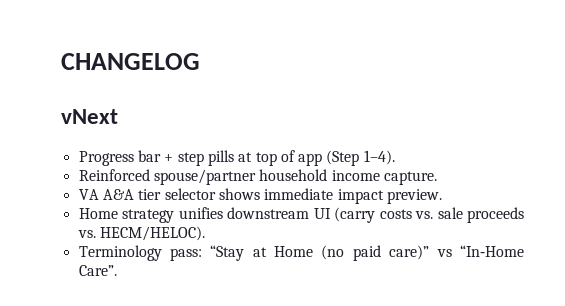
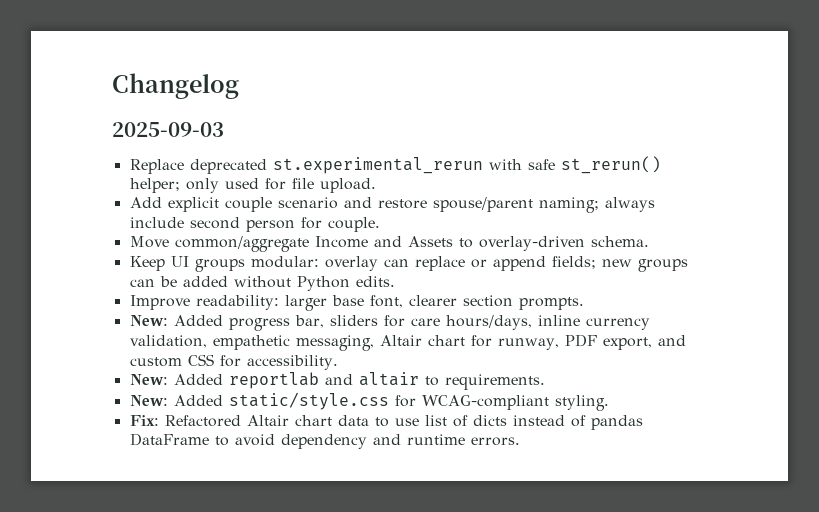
[61,53,200,70] [61,109,118,124] [78,150,395,166] [78,169,437,185] [78,188,442,204] [78,207,524,223] [77,226,205,241] [78,245,524,261] [78,265,117,276] CHANGELOG // vNext // Progress bar + step pills at top of app (Step 1–4). // Reinforced spouse/partner household income capture. // VA A&A tier selector shows immediate impact preview. // Home strategy unifies downstream UI (carry costs vs. sale proceeds vs. HECM/HELOC). // Terminology pass: “Stay at Home (no paid care)” vs “In‑Home Care”. -> [112,73,239,99] [112,122,224,137] [129,156,661,174] [129,178,376,193] [129,197,655,213] [129,217,380,232] [129,236,649,252] [129,256,688,272] [129,276,395,291] [129,295,584,311] [129,315,650,331] [129,334,686,351] [129,354,338,370] [129,372,545,390] [129,392,609,411] [129,415,643,430] [129,433,520,449] Changelog // 2025-09-03 // Replace deprecated st.experimental_rerun with safe st_rerun() helper; only used for file upload. // Add explicit couple scenario and restore spouse/parent naming; always include second person for couple. // Move common/aggregate Income and Assets to overlay-driven schema. // Keep UI groups modular: overlay can replace or append fields; new groups can be added without Python edits. // Improve readability: larger base font, clearer section prompts. // New: Added progress bar, sliders for care hours/days, inline currency validation, empathetic messaging, Altair chart for runway, PDF export, and custom CSS for accessibility. // New: Added reportlab and altair to requirements. // New: Added static/style.css for WCAG-compliant styling. // Fix: Refactored Altair chart data to use list of dicts instead of pandas DataFrame to avoid dependency and runtime errors.

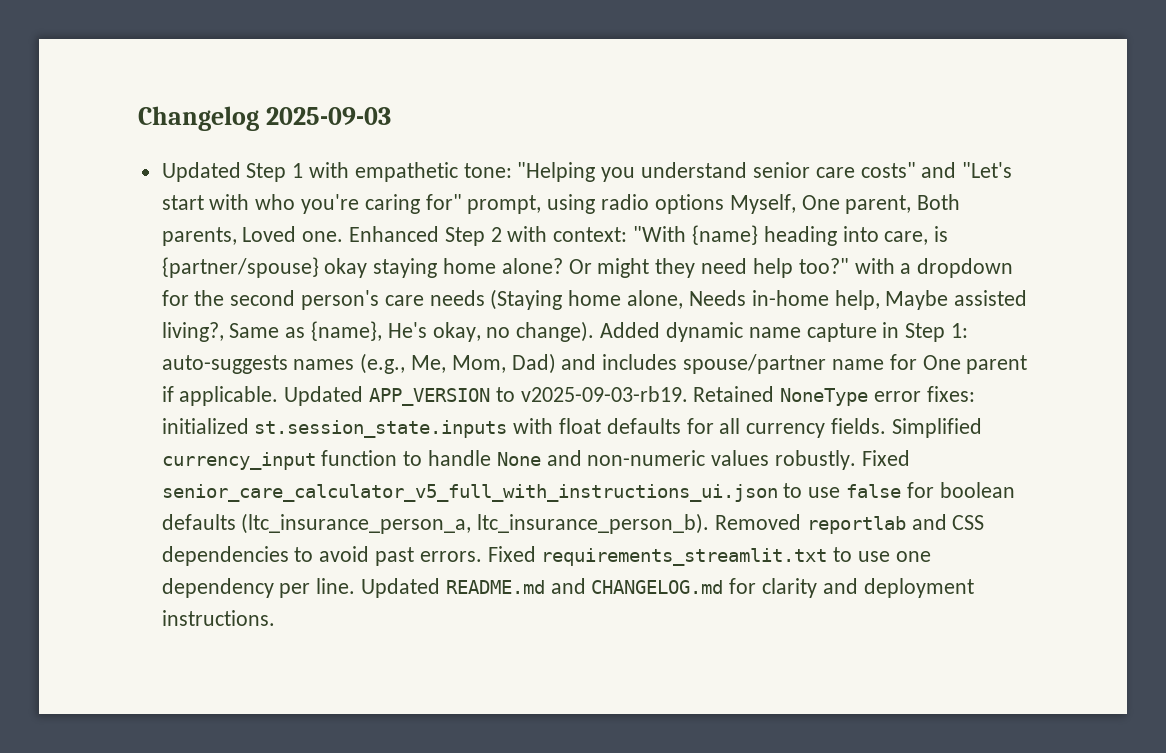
(239, 86) // -> (259, 118) none
[129,156,661,174] [129,178,376,193] [129,197,655,213] [129,217,380,232] [129,236,649,252] [129,256,688,272] [129,276,395,291] [129,295,584,311] [129,315,650,331] [129,334,686,351] [129,354,338,370] [129,372,545,390] [129,392,609,411] [129,415,643,430] [129,433,520,449] Replace deprecated st.experimental_rerun with safe st_rerun() helper; only used for file upload. // Add explicit couple scenario and restore spouse/parent naming; always include second person for couple. // Move common/aggregate Income and Assets to overlay-driven schema. // Keep UI groups modular: overlay can replace or append fields; new groups can be added without Python edits. // Improve readability: larger base font, clearer section prompts. // New: Added progress bar, sliders for care hours/days, inline currency validation, empathetic messaging, Altair chart for runway, PDF export, and custom CSS for accessibility. // New: Added reportlab and altair to requirements. // New: Added static/style.css for WCAG-compliant styling. // Fix: Refactored Altair chart data to use list of dicts instead of pandas DataFrame to avoid dependency and runtime errors. -> [161,162,1013,182] [161,194,961,214] [161,225,949,246] [161,257,1014,278] [161,289,1028,310] [161,321,968,342] [161,353,1028,374] [161,386,975,406] [161,418,982,438] [161,450,910,470] [161,482,1015,502] [161,513,985,534] [161,546,931,566] [161,578,974,598] [161,610,275,626] Updated Step 1 with empathetic tone: "Helping you understand senior care costs" and "Let's start with who you're caring for" prompt, using radio options Myself, One parent, Both parents, Loved one. Enhanced Step 2 with context: "With {name} heading into care, is {partner/spouse} okay staying home alone? Or might they need help too?" with a dropdown for the second person's care needs (Staying home alone, Needs in-home help, Maybe assisted living?, Same as {name}, He's okay, no change). Added dynamic name capture in Step 1: auto-suggests names (e.g., Me, Mom, Dad) and includes spouse/partner name for One parent if applicable. Updated APP_VERSION to v2025-09-03-rb19. Retained NoneType error fixes: initialized st.session_state.inputs with float defaults for all currency fields. Simplified currency_input function to handle None and non-numeric values robustly. Fixed senior_care_calculator_v5_full_with_instructions_ui.json to use false for boolean defaults (ltc_insurance_person_a, ltc_insurance_person_b). Removed reportlab and CSS dependencies to avoid past errors. Fixed requirements_streamlit.txt to use one dependency per line. Updated README.md and CHANGELOG.md for clarity and deployment instructions.

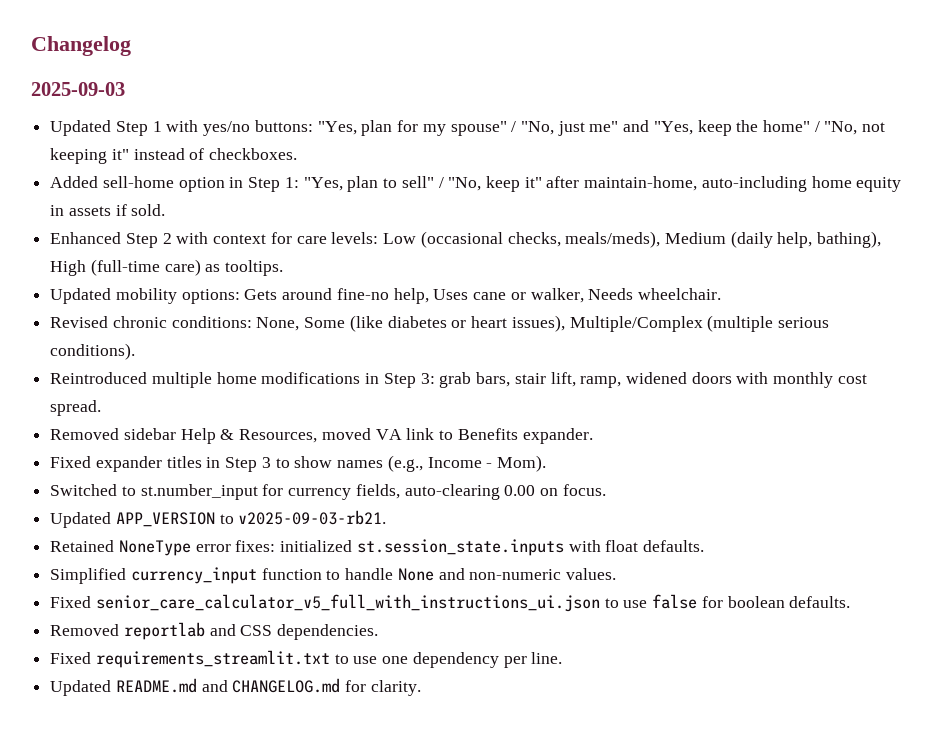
(259, 118) none -> (131, 46) //
[354,162,1013,182] [161,194,961,214] [161,225,949,246] [161,257,1014,278] [161,289,1028,310] [161,321,968,342] [161,353,1028,374] [161,386,279,406] empathetic tone: "Helping you understand senior care costs" and "Let's start with who you're caring for" prompt, using radio options Myself, One parent, Both parents, Loved one. Enhanced Step 2 with context: "With {name} heading into care, is {partner/spouse} okay staying home alone? Or might they need help too?" with a dropdown for the second person's care needs (Staying home alone, Needs in-home help, Maybe assisted living?, Same as {name}, He's okay, no change). Added dynamic name capture in Step 1: auto-suggests names (e.g., Me, Mom, Dad) and includes spouse/partner name for One parent if applicable. -> [203,120,886,136] [50,148,298,164] [50,176,902,192] [50,204,166,216] [50,231,882,248] [50,259,284,276] [50,288,721,304] [50,315,829,332] [50,343,136,360] [50,372,867,388] [50,400,102,416] [50,428,593,444] [50,455,546,472] [50,484,606,500] yes/no buttons: "Yes, plan for my spouse" / "No, just me" and "Yes, keep the home" / "No, not keeping it" instead of checkboxes. // Added sell-home option in Step 1: "Yes, plan to sell" / "No, keep it" after maintain-home, auto-including home equity in assets if sold. // Enhanced Step 2 with context for care levels: Low (occasional checks, meals/meds), Medium (daily help, bathing), High (full-time care) as tooltips. // Updated mobility options: Gets around fine-no help, Uses cane or walker, Needs wheelchair. // Revised chronic conditions: None, Some (like diabetes or heart issues), Multiple/Complex (multiple serious conditions). // Reintroduced multiple home modifications in Step 3: grab bars, stair lift, ramp, widened doors with monthly cost spread. // Removed sidebar Help & Resources, moved VA link to Benefits expander. // Fixed expander titles in Step 3 to show names (e.g., Income - Mom). // Switched to st.number_input for currency fields, auto-clearing 0.00 on focus. //
[520,386,688,402] v2025-09-03-rb19. -> [238,510,387,525] v2025-09-03-rb21. //
[606,418,887,438] defaults for all currency fields. -> [643,540,705,552] defaults. //
[711,450,857,470] values robustly. -> [566,568,617,580] values. //
[161,513,710,534] defaults (ltc_insurance_person_a, ltc_insurance_person_b). -> [789,596,851,608] defaults. //
[161,546,482,566] dependencies to avoid past errors. -> [277,624,379,640] dependencies. //
(356, 586) none -> (563, 658) //
[762,578,974,598] [161,610,275,626] clarity and deployment instructions. -> [370,680,421,696] clarity.

